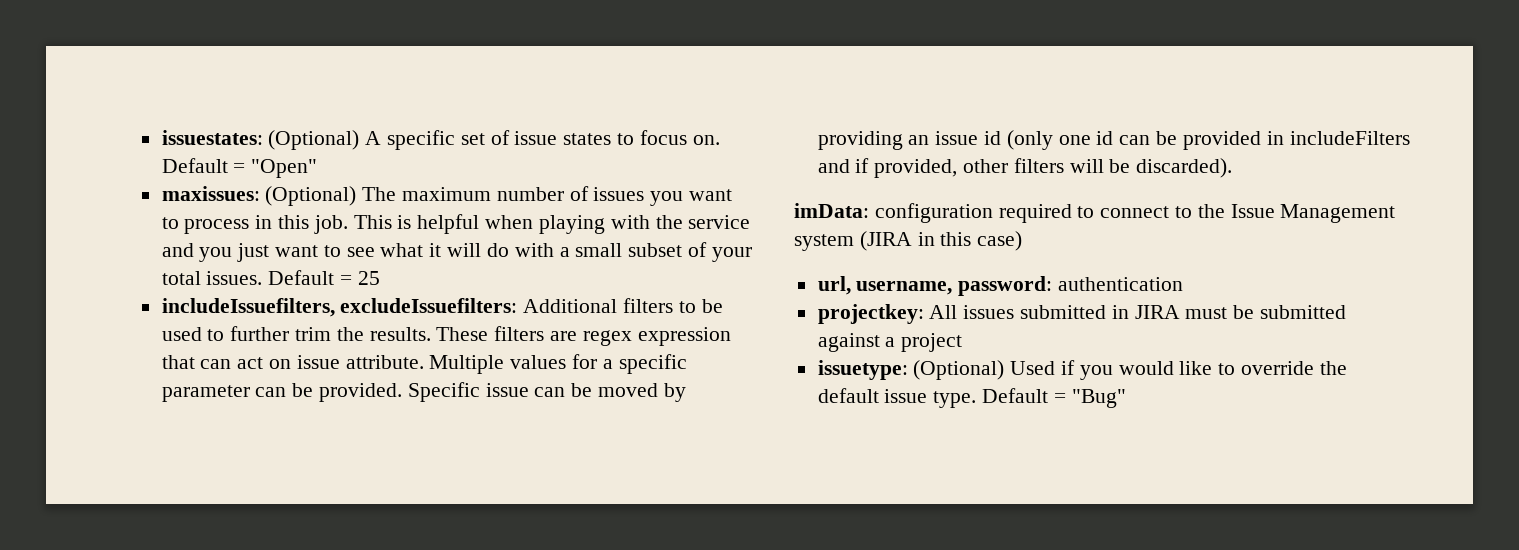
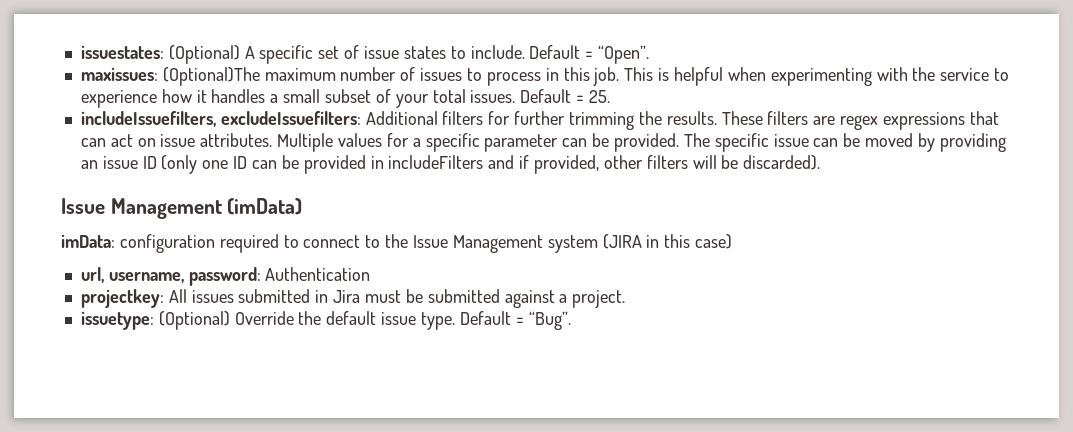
[639,130,720,145] [161,158,318,178] focus on. Default = "Open" -> [470,45,650,64] include. Default = “Open”.
[265,186,397,206] (Optional) The -> [162,67,260,86] (Optional)The
[650,189,733,206] you want -> (463, 74) none
[538,215,605,234] playing -> [770,68,872,86] experimenting
[161,243,554,262] and you just want to see what it will do with -> [994,68,1010,81] [80,89,266,108] to experience how it handles
[357,271,380,285] 25 -> [588,90,610,103] 25.
[678,299,723,313] [161,326,332,341] to be used to further trim -> [488,111,634,130] for further trimming
[637,327,731,346] expression -> [882,112,965,130] expressions
[345,355,424,369] attribute. -> [200,133,273,147] attributes.
[407,382,480,402] Specific -> [683,133,769,152] The specific
[984,131,1002,145] id -> [142,156,157,169] ID
[1096,131,1114,145] id -> [233,156,248,169] ID
(1233, 168) none -> [61,198,303,219] // Issue Management (imData)
[1058,277,1184,291] authentication -> [265,267,371,281] Authentication
[1134,305,1180,319] JIRA -> [333,290,361,303] Jira
[901,333,963,352] project -> [572,290,626,308] project.
[1010,360,1315,380] Used if you would like to override -> [234,311,294,325] Override
[1071,389,1126,408] "Bug" -> [528,311,571,330] “Bug”.

